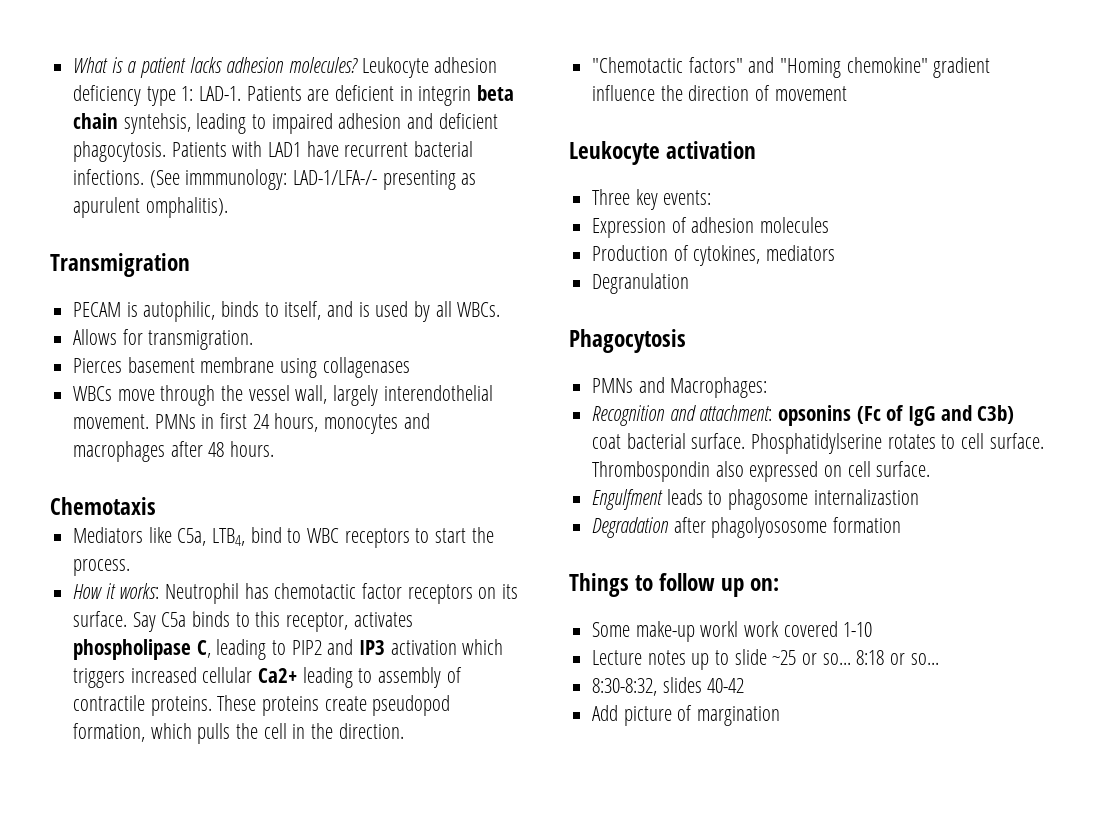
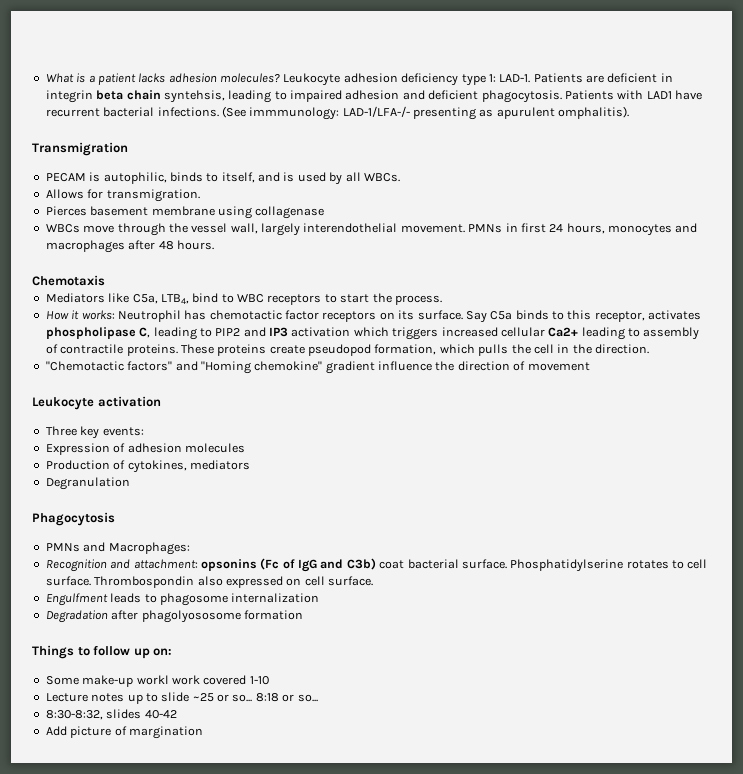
[322,357,410,378] collagenases -> [255,206,325,219] collagenase
[813,489,919,505] internalizastion -> [231,593,320,603] internalization

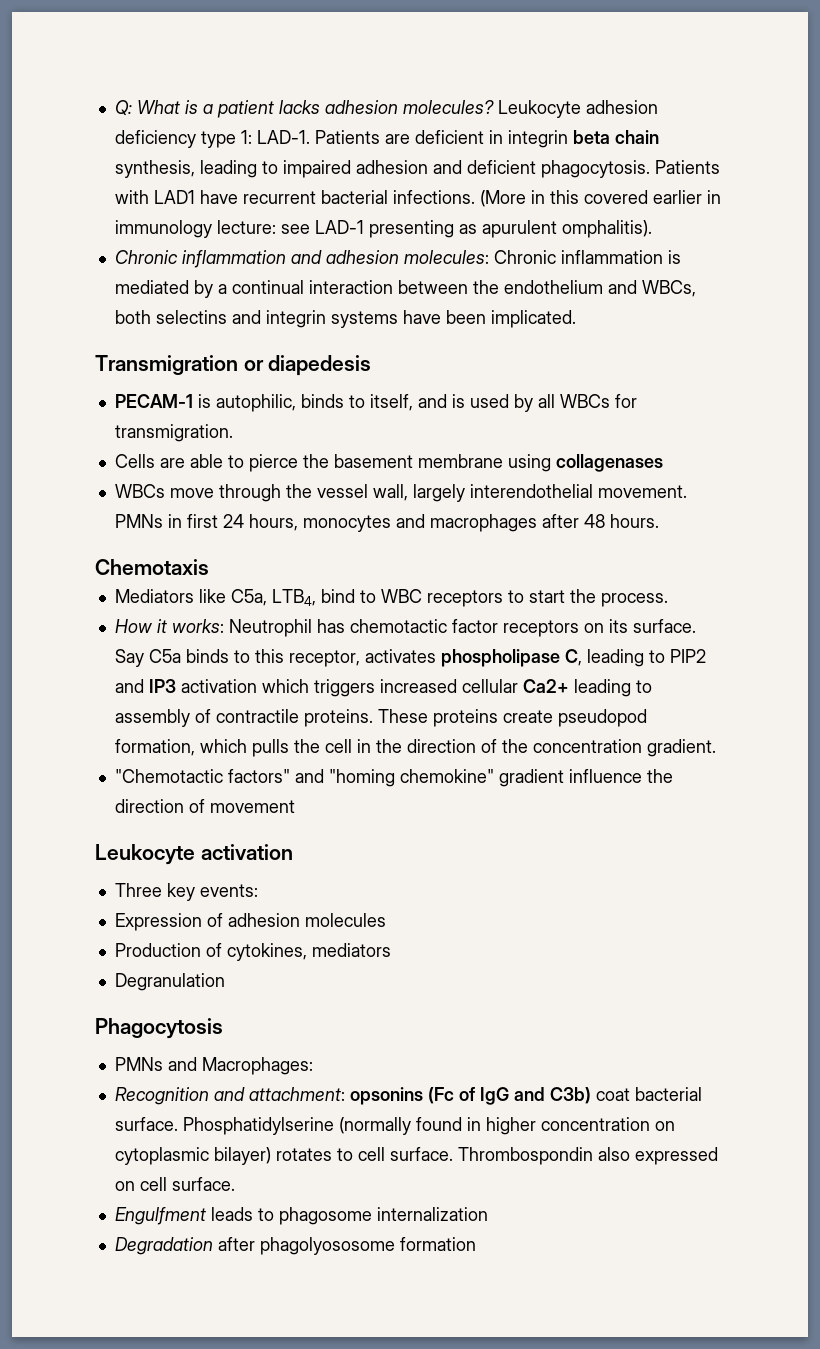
(45, 78) none -> [114,100,132,116] Q:
[163,90,225,103] syntehsis, -> [114,160,195,178] synthesis,
[221,106,630,120] [32,142,128,156] [45,173,86,182] (See immmunology: LAD-1/LFA-/- presenting as apurulent omphalitis). // Transmigration // PECAM -> [479,190,721,207] [114,220,652,238] [114,250,681,268] [114,280,696,298] [114,310,576,328] [95,355,372,376] [114,394,193,408] (More in this covered earlier in immunology lecture: see LAD-1 presenting as apurulent omphalitis). // Chronic inflammation and adhesion molecules: Chronic inflammation is mediated by a continual interaction between the endothelium and WBCs, both selectins and integrin systems have been implicated. // Transmigration or diapedesis // PECAM-1
[363,173,400,182] [45,189,84,199] WBCs. // Allows -> [559,394,610,408] WBCs
[45,206,87,216] Pierces -> [114,454,329,472] Cells are able to pierce the
[255,206,325,219] collagenase -> [555,454,663,472] collagenases
[595,344,649,354] direction. -> [406,739,716,757] direction of the concentration gradient.
[200,361,251,374] "Homing -> [328,769,395,787] "homing
(624, 565) none -> [338,1117,675,1135] [114,1147,271,1165] (normally found in higher concentration on cytoplasmic bilayer)
[32,645,173,659] [45,675,269,687] [45,692,318,704] [45,709,177,720] [45,726,203,739] // Things to follow up on: // Some make-up workl work covered 1-10 // Lecture notes up to slide ~25 or so... 8:18 or so... // 8:30-8:32, slides 40-42 // Add picture of margination -> (476, 1244) none

